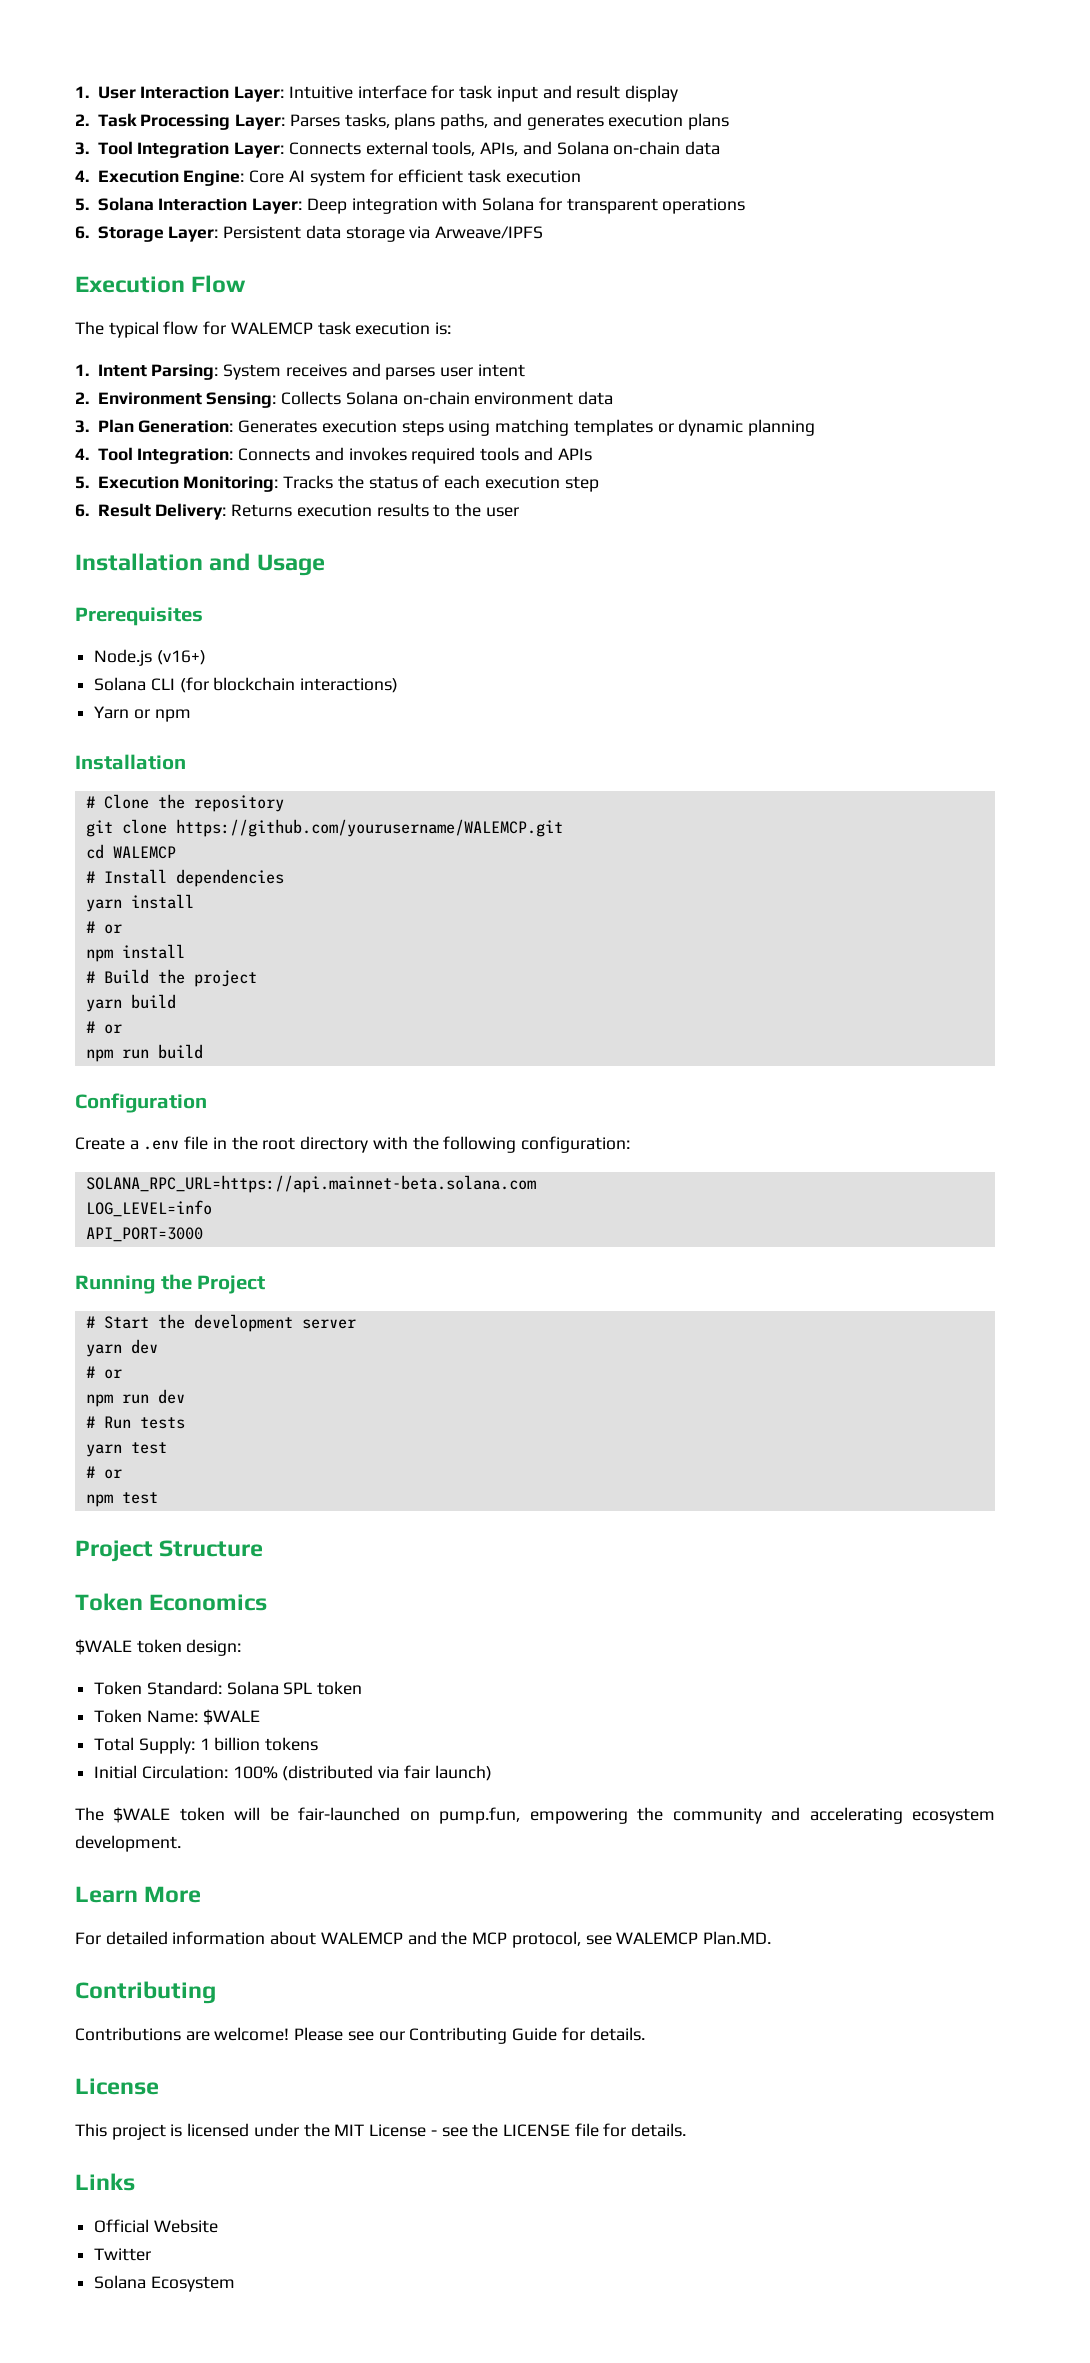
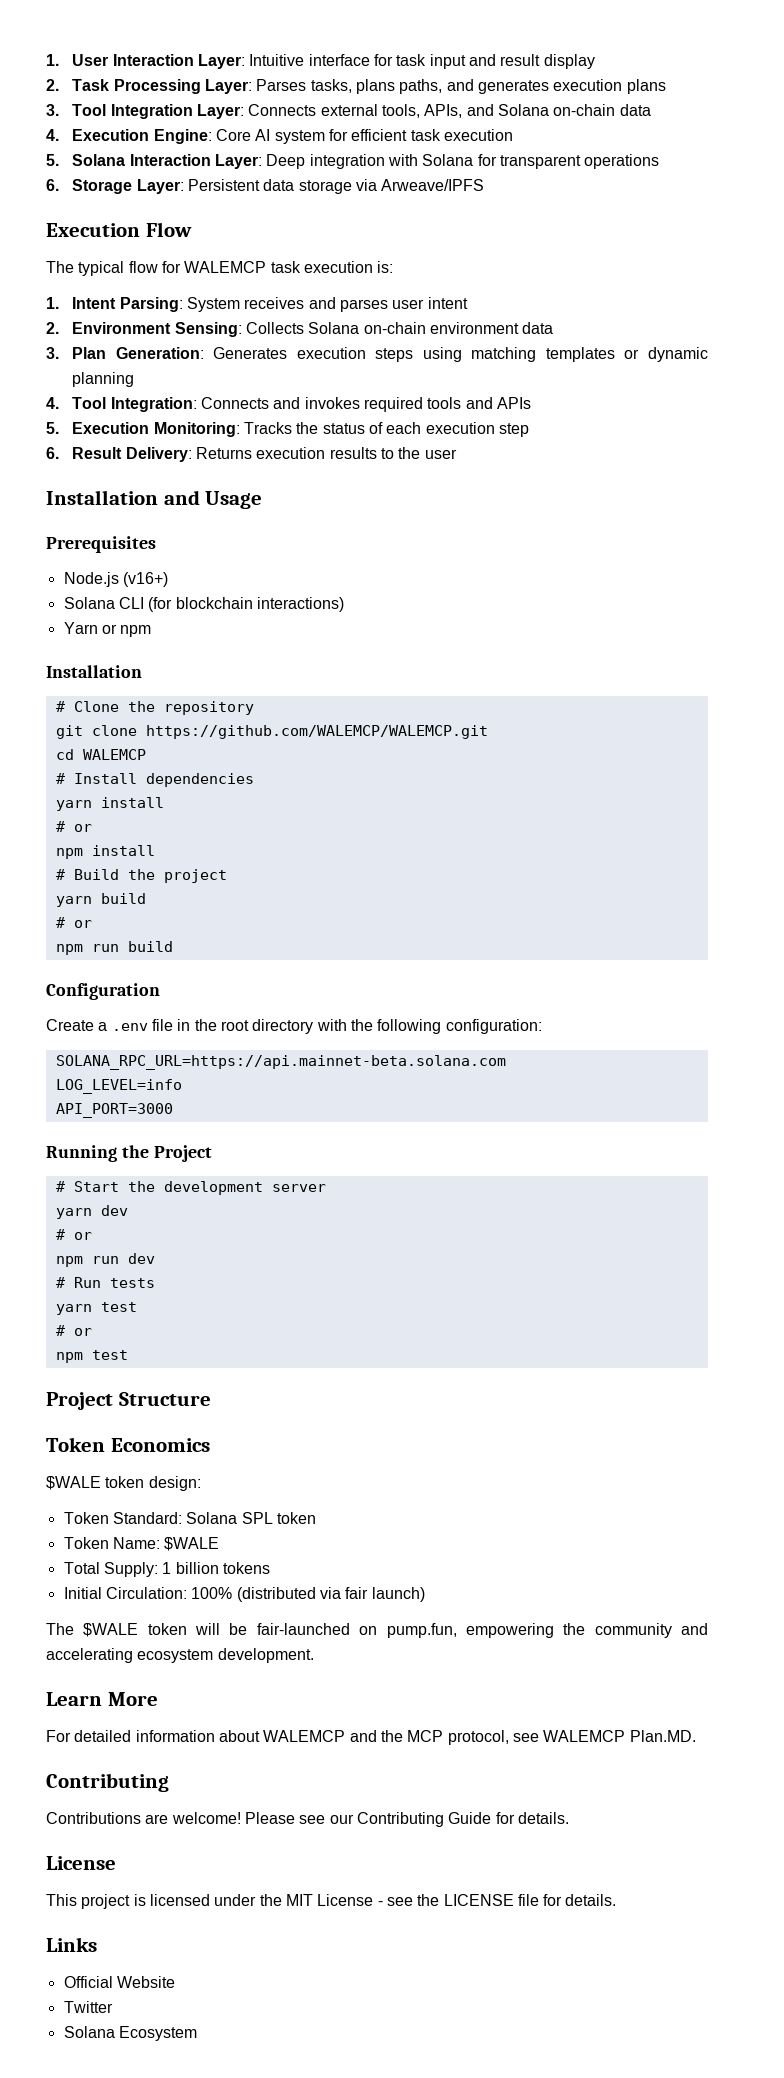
[175,819,563,837] https://github.com/yourusername/WALEMCP.git -> [145,725,488,739] https://github.com/WALEMCP/WALEMCP.git

